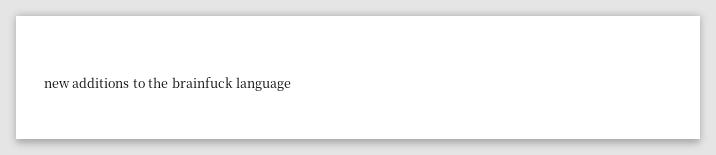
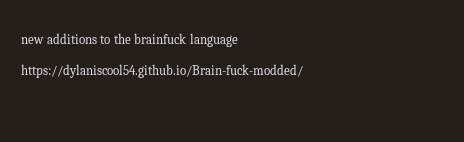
(291, 84) none -> [21,64,303,78] // https://dylaniscool54.github.io/Brain-fuck-modded/

